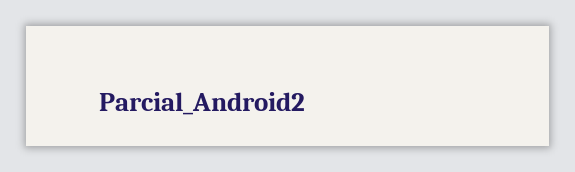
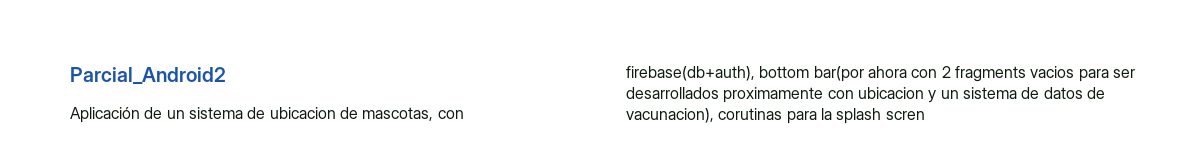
(305, 103) none -> [70,107,464,123] [626,66,1135,82] [626,87,1105,103] [626,108,925,124] // Aplicación de un sistema de ubicacion de mascotas, con firebase(db+auth), bottom bar(por ahora con 2 fragments vacios para ser desarrollados proximamente con ubicacion y un sistema de datos de vacunacion), corutinas para la splash scren

